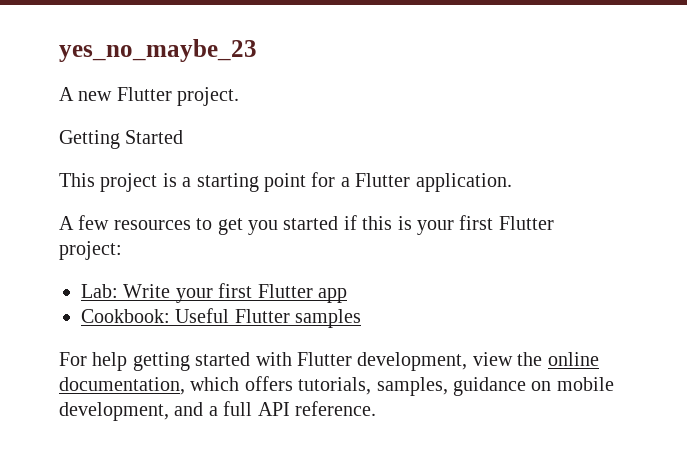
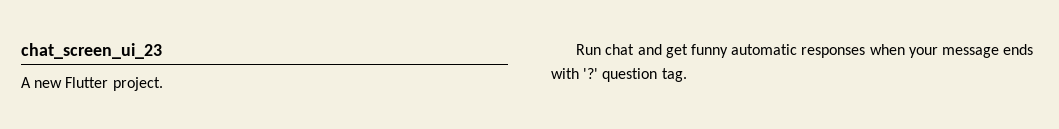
[59,39,257,62] yes_no_maybe_23 -> [21,43,162,59] chat_screen_ui_23
[59,130,184,149] [59,172,512,192] [59,215,554,235] [59,241,122,260] [81,283,347,303] [81,308,362,328] [59,352,599,371] [59,376,614,396] [59,401,376,421] Getting Started // This project is a starting point for a Flutter application. // A few resources to get you started if this is your first Flutter project: // Lab: Write your first Flutter app // Cookbook: Useful Flutter samples // For help getting started with Flutter development, view the online documentation, which offers tutorials, samples, guidance on mobile development, and a full API reference. -> [576,44,1034,58] [551,68,687,82] Run chat and get funny automatic responses when your message ends with '?' question tag.

